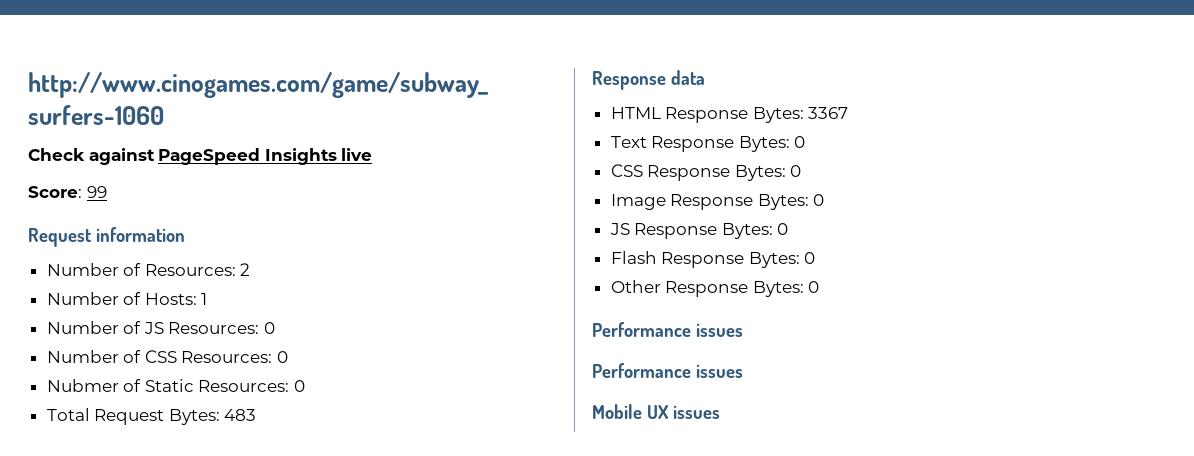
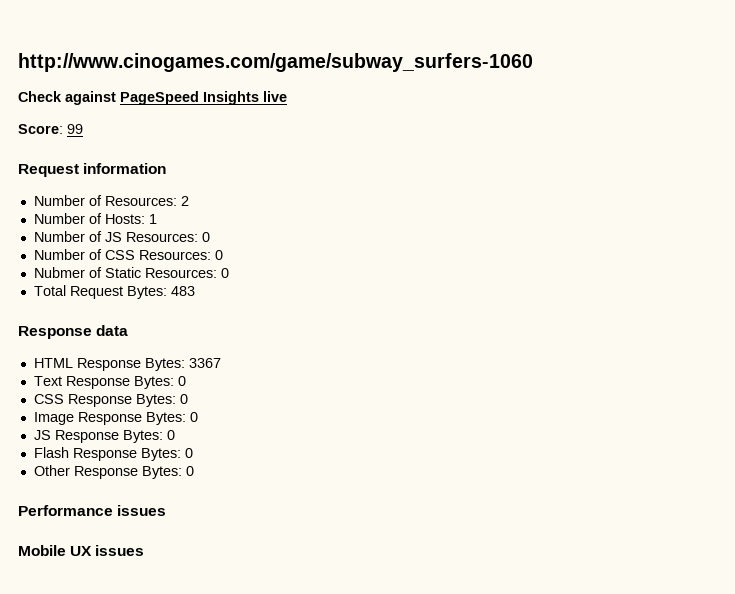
[592,363,743,378] // Performance issues -> (167, 510) none

